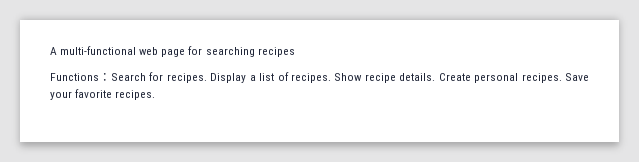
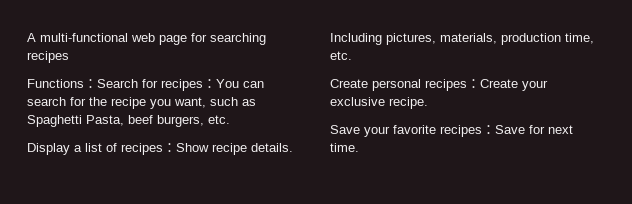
[166,73,207,83] recipes. -> [161,79,264,91] [27,97,256,109] [27,115,230,127] recipes：You can search for the recipe you want, such as Spaghetti Pasta, beef burgers, etc. //
[290,73,331,83] recipes. -> [121,143,176,155] recipes：
[438,73,589,83] [50,89,156,100] Create personal recipes. Save your favorite recipes. -> [330,33,594,45] [330,51,352,60] [330,79,548,91] [330,97,428,109] [330,125,573,137] [330,143,359,152] Including pictures, materials, production time, etc. // Create personal recipes：Create your exclusive recipe. // Save your favorite recipes：Save for next time.

